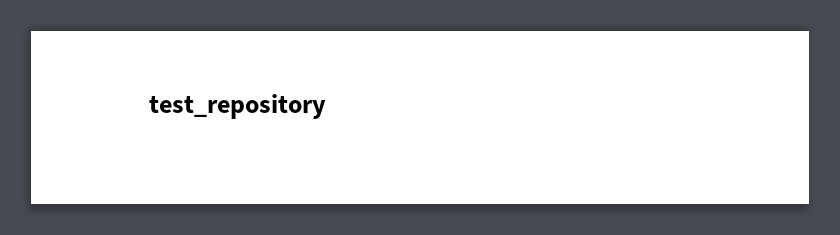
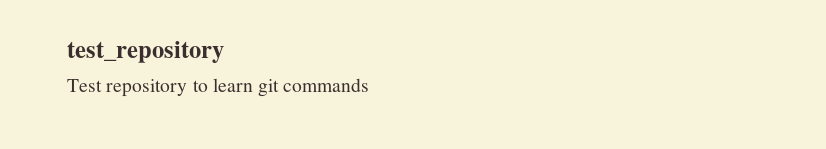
(326, 106) none -> [67,78,370,97] // Test repository to learn git commands

